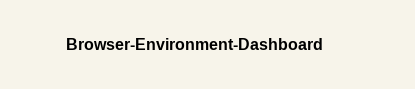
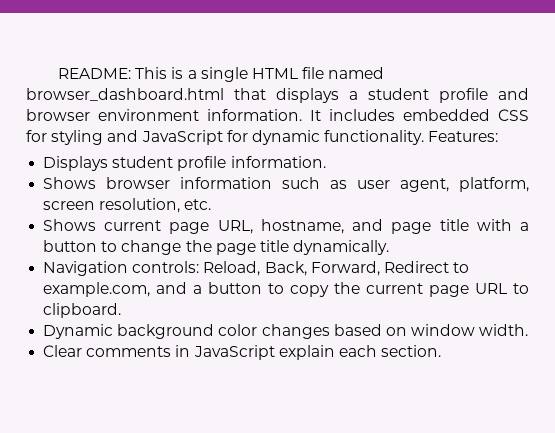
[66,38,323,50] Browser-Environment-Dashboard -> [58,67,385,82] [26,88,529,103] [26,109,529,121] [26,130,499,145] [43,156,326,171] [43,177,529,192] [43,198,212,213] [43,219,529,234] [43,240,390,255] [43,261,470,276] [43,282,529,297] [43,303,122,318] [43,324,529,339] [43,345,442,360] README: This is a single HTML file named browser_dashboard.html that displays a student profile and browser environment information. It includes embedded CSS for styling and JavaScript for dynamic functionality. Features: // Displays student profile information. // Shows browser information such as user agent, platform, screen resolution, etc. // Shows current page URL, hostname, and page title with a button to change the page title dynamically. // Navigation controls: Reload, Back, Forward, Redirect to example.com, and a button to copy the current page URL to clipboard. // Dynamic background color changes based on window width. // Clear comments in JavaScript explain each section.

